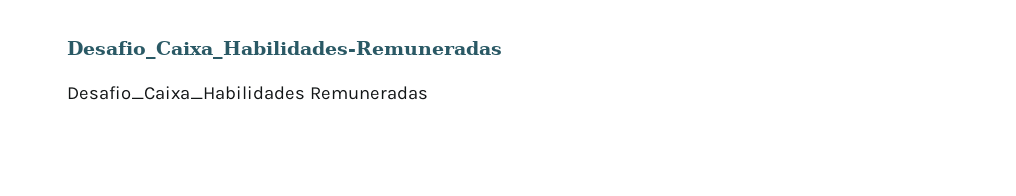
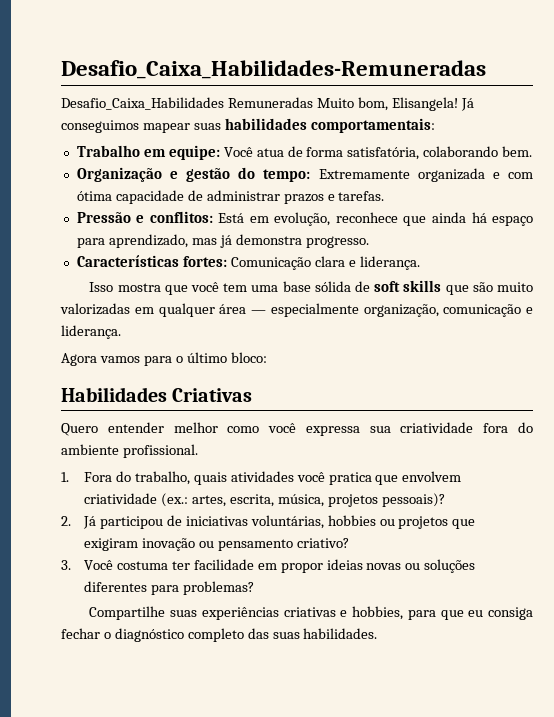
(428, 93) none -> [316,97,474,111] [61,118,435,133] [76,145,533,160] [76,167,533,182] [76,190,385,204] [76,211,533,226] [76,234,369,248] [76,255,420,270] [89,280,533,295] [60,303,533,317] [61,325,121,339] [61,352,267,366] [61,387,253,402] [61,422,533,436] [61,444,198,458] [61,471,462,485] [84,493,445,507] [61,515,476,529] [84,538,349,551] [61,559,476,573] [84,581,254,595] [89,606,533,620] [61,628,378,642] Muito bom, Elisangela! Já conseguimos mapear suas habilidades comportamentais: // Trabalho em equipe: Você atua de forma satisfatória, colaborando bem. // Organização e gestão do tempo: Extremamente organizada e com ótima capacidade de administrar prazos e tarefas. // Pressão e conflitos: Está em evolução, reconhece que ainda há espaço para aprendizado, mas já demonstra progresso. // Características fortes: Comunicação clara e liderança. // Isso mostra que você tem uma base sólida de soft skills que são muito valorizadas em qualquer área — especialmente organização, comunicação e liderança. // Agora vamos para o último bloco: // Habilidades Criativas // Quero entender melhor como você expressa sua criatividade fora do ambiente profissional. // 1. Fora do trabalho, quais atividades você pratica que envolvem criatividade (ex.: artes, escrita, música, projetos pessoais)? // 2. Já participou de iniciativas voluntárias, hobbies ou projetos que exigiram inovação ou pensamento criativo? // 3. Você costuma ter facilidade em propor ideias novas ou soluções diferentes para problemas? // Compartilhe suas experiências criativas e hobbies, para que eu consiga fechar o diagnóstico completo das suas habilidades.

